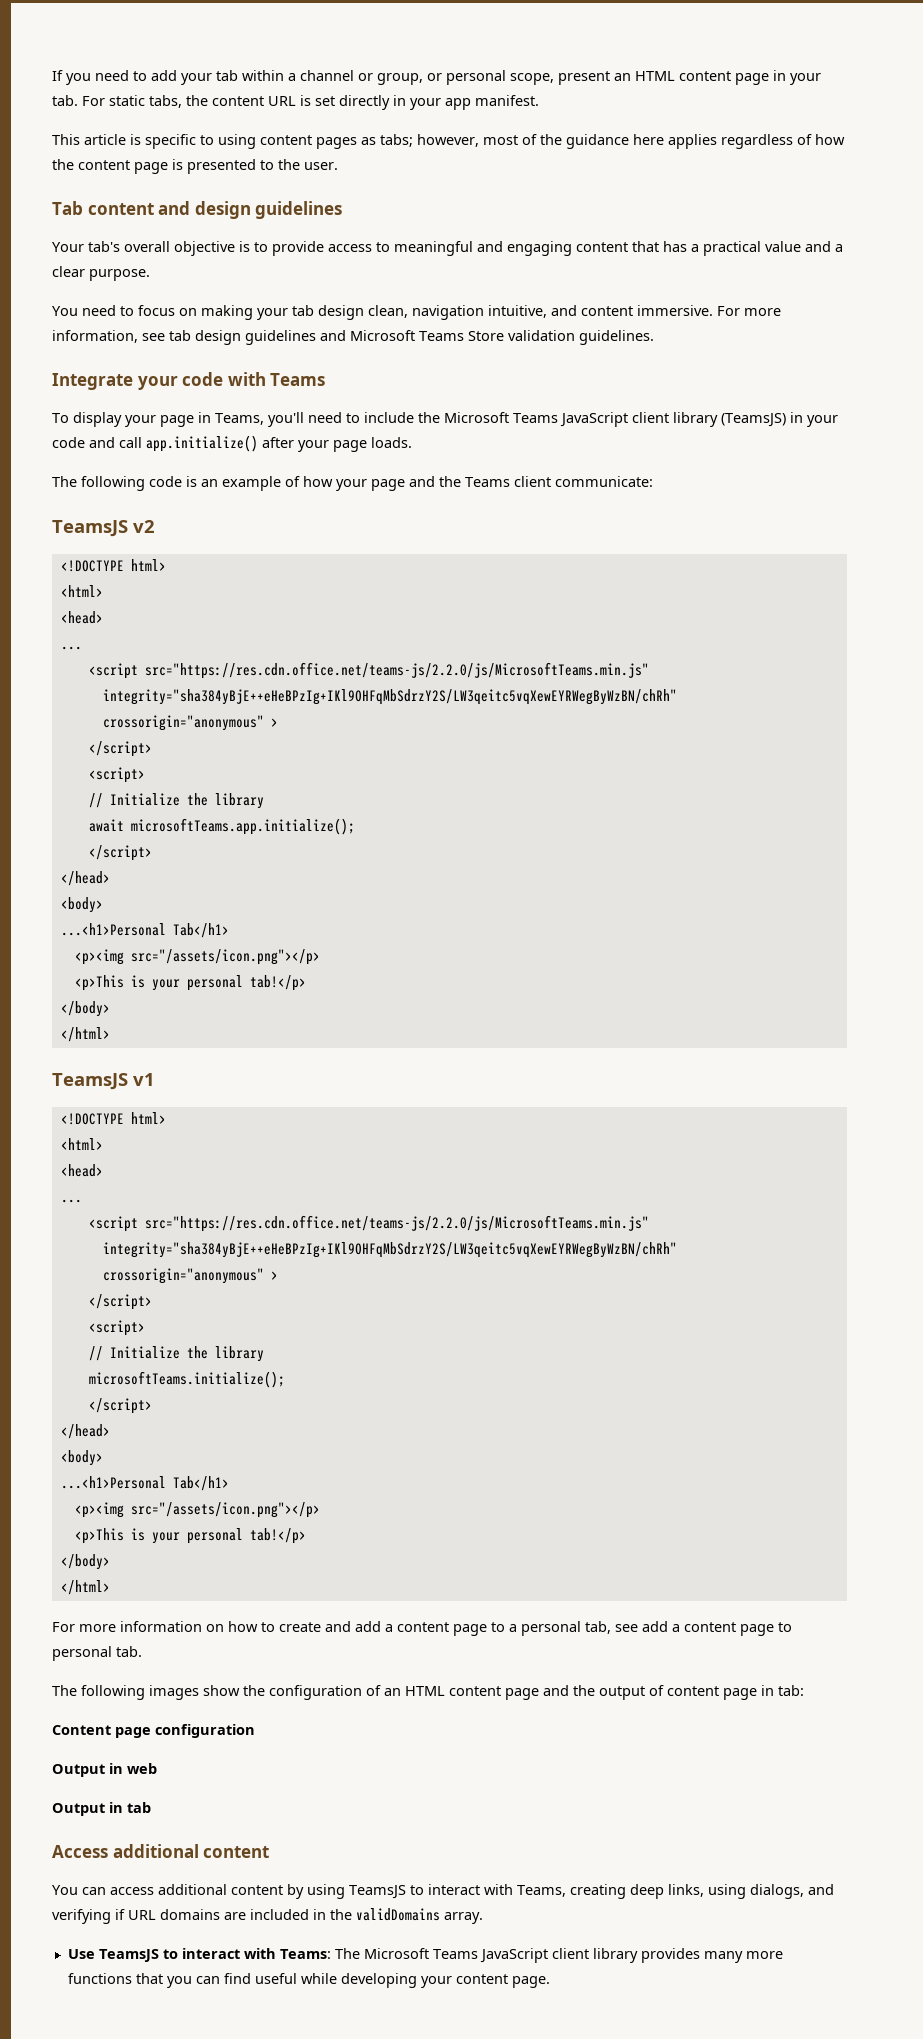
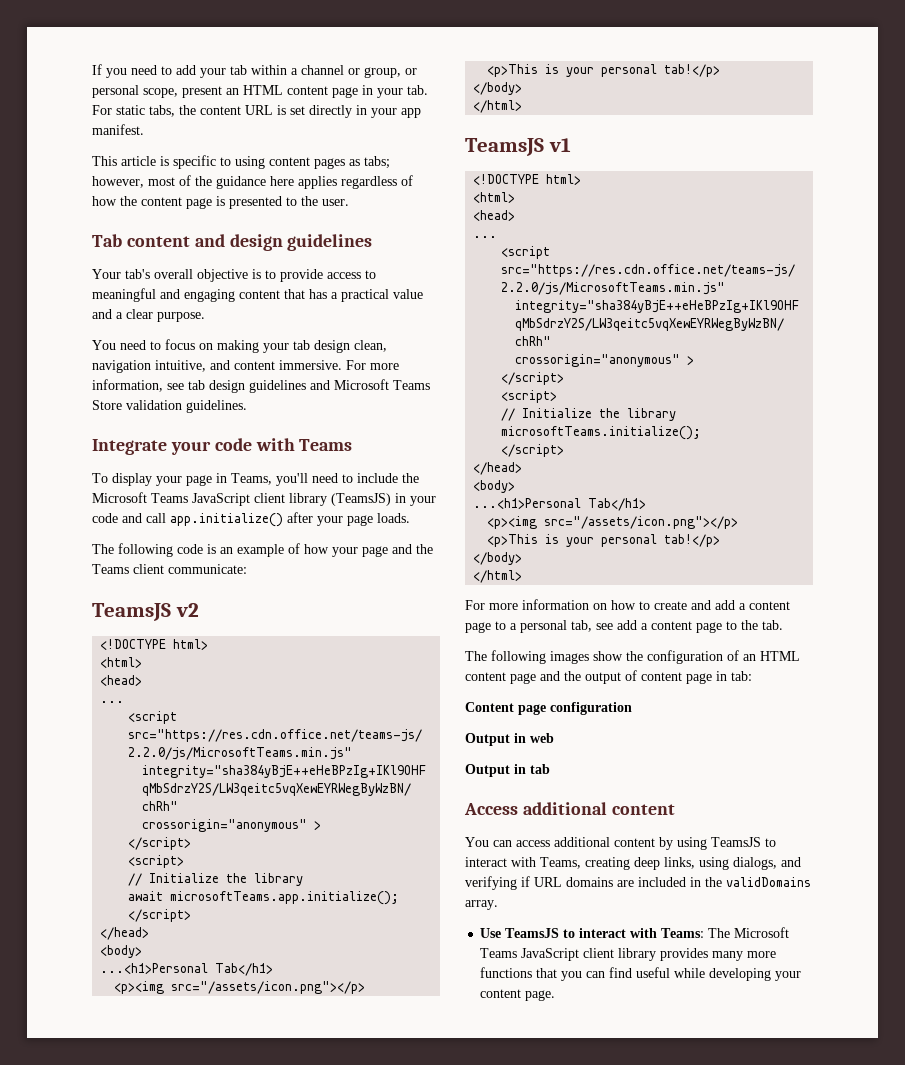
[52,1646,112,1661] personal -> [741,620,758,630] the

